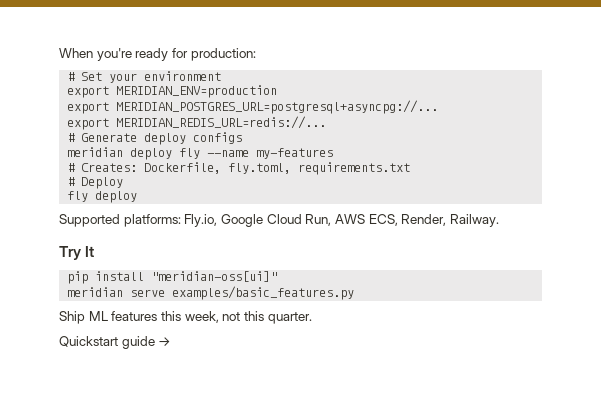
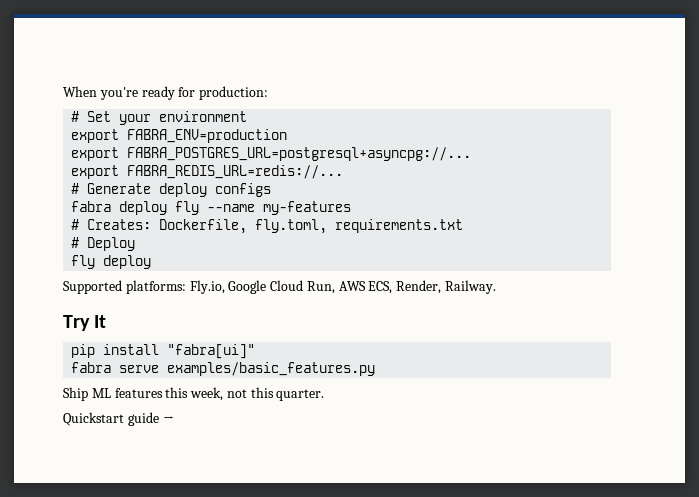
[116,85,278,98] [67,100,439,114] [67,116,327,130] MERIDIAN_ENV=production // export MERIDIAN_POSTGRES_URL=postgresql+asyncpg://... // export MERIDIAN_REDIS_URL=redis://... -> [127,129,288,143] [71,147,472,161] [71,165,344,179] FABRA_ENV=production // export FABRA_POSTGRES_URL=postgresql+asyncpg://... // export FABRA_REDIS_URL=redis://...
[67,147,124,157] meridian -> [71,201,112,212] fabra
[151,271,278,282] [67,287,124,297] "meridian-oss[ui]" // meridian -> [167,344,256,359] [71,362,112,373] "fabra[ui]" // fabra

